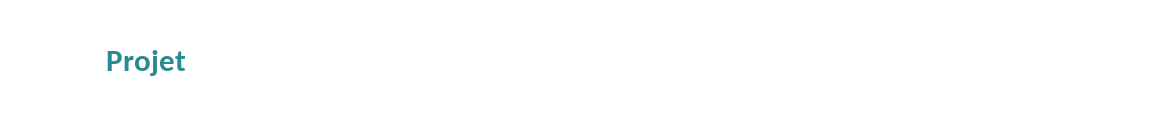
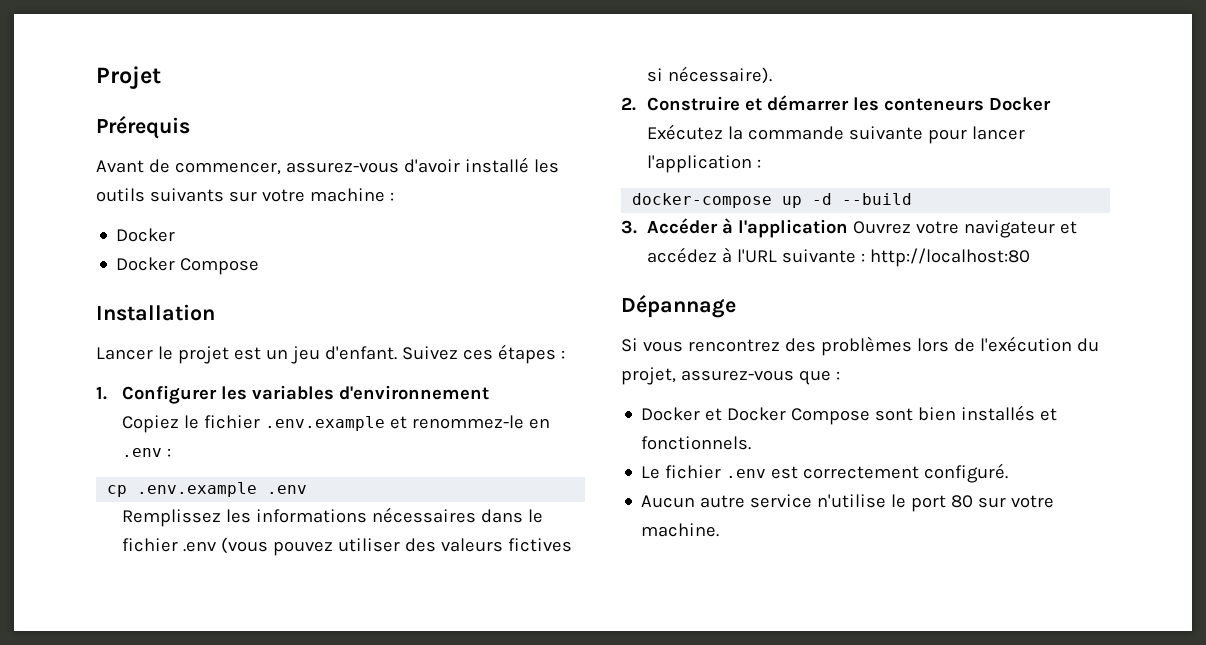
(186, 63) none -> [96,116,190,139] [96,157,559,175] [96,188,394,202] [116,228,176,242] [116,257,260,275] [96,304,215,321] [96,344,565,364] [96,385,490,404] [122,415,551,433] [122,448,172,457] [107,482,308,497] [122,507,544,527] [122,537,573,556] [647,66,773,84] [621,95,1052,111] [647,124,1026,144] [647,155,762,173] [632,193,913,208] [621,218,1078,238] [647,247,1031,267] [621,295,736,318] [621,336,1099,356] [621,367,840,385] [641,405,1058,425] [641,436,752,450] [641,463,1009,483] [641,494,1055,512] [641,523,720,537] // Prérequis // Avant de commencer, assurez-vous d'avoir installé les outils suivants sur votre machine : // Docker // Docker Compose // Installation // Lancer le projet est un jeu d'enfant. Suivez ces étapes : // 1. Configurer les variables d'environnement // Copiez le fichier .env.example et renommez-le en .env : // cp .env.example .env // Remplissez les informations nécessaires dans le fichier .env (vous pouvez utiliser des valeurs fictives si nécessaire). // 2. Construire et démarrer les conteneurs Docker Exécutez la commande suivante pour lancer l'application : // docker-compose up -d --build // 3. Accéder à l'application Ouvrez votre navigateur et accédez à l'URL suivante : http://localhost:80 // Dépannage // Si vous rencontrez des problèmes lors de l'exécution du projet, assurez-vous que : // Docker et Docker Compose sont bien installés et fonctionnels. // Le fichier .env est correctement configuré. // Aucun autre service n'utilise le port 80 sur votre machine.

